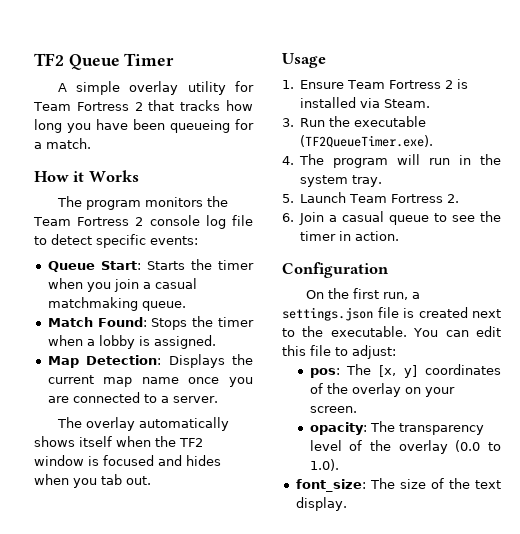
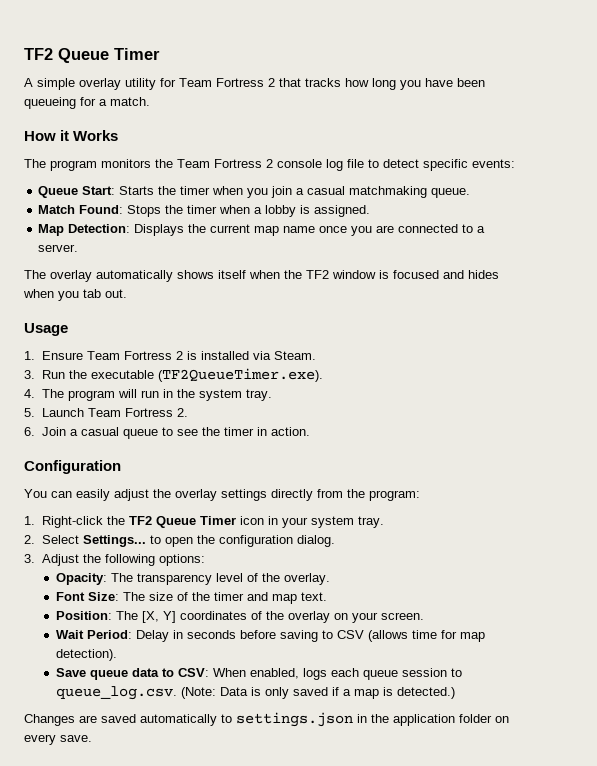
[305,288,420,300] [282,307,501,321] [282,326,501,337] [282,345,396,359] [309,364,418,378] On the first run, a settings.json file is created next to the executable. You can edit this file to adjust: // pos: The [x, y] -> [24,489,420,501] [24,516,384,528] [24,535,335,547] [24,554,205,566] [55,573,330,585] [55,592,327,604] [55,611,176,623] You can easily adjust the overlay settings directly from the program: // 1. Right-click the TF2 Queue Timer icon in your system tray. // 2. Select Settings... to open the configuration dialog. // 3. Adjust the following options: // Opacity: The transparency level of the overlay. // Font Size: The size of the timer and map text. // Position: The [X, Y]
[309,421,484,435] [309,440,501,454] [309,459,339,471] [295,478,501,492] [295,497,347,511] opacity: The transparency level of the overlay (0.0 to 1.0). // font_size: The size of the text display. -> [55,630,485,642] [55,649,117,661] [55,668,462,680] [55,686,455,700] [24,712,509,727] [24,734,92,745] Wait Period: Delay in seconds before saving to CSV (allows time for map detection). // Save queue data to CSV: When enabled, logs each queue session to queue_log.csv. (Note: Data is only saved if a map is detected.) // Changes are saved automatically to settings.json in the application folder on every save.

